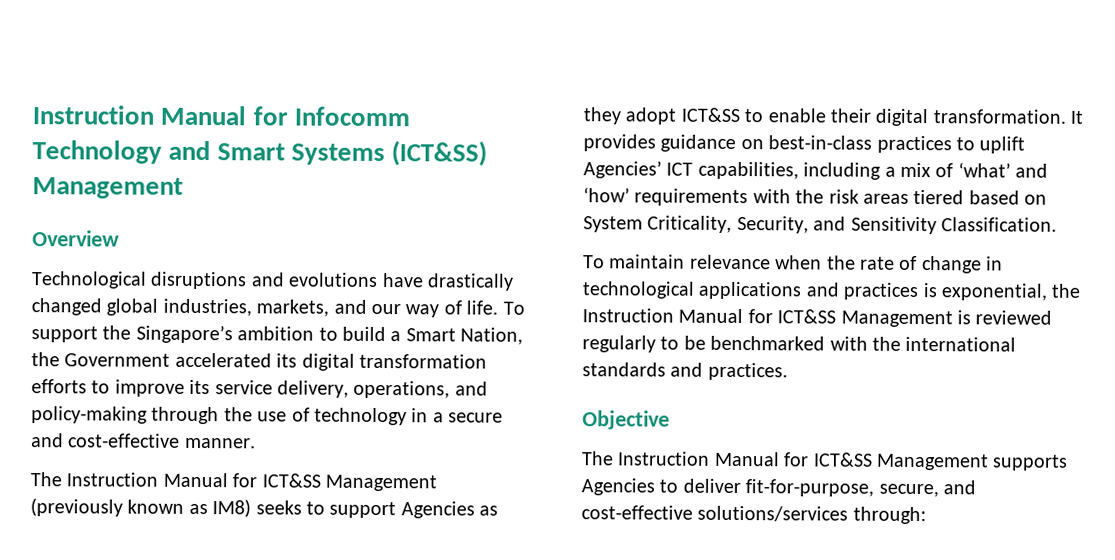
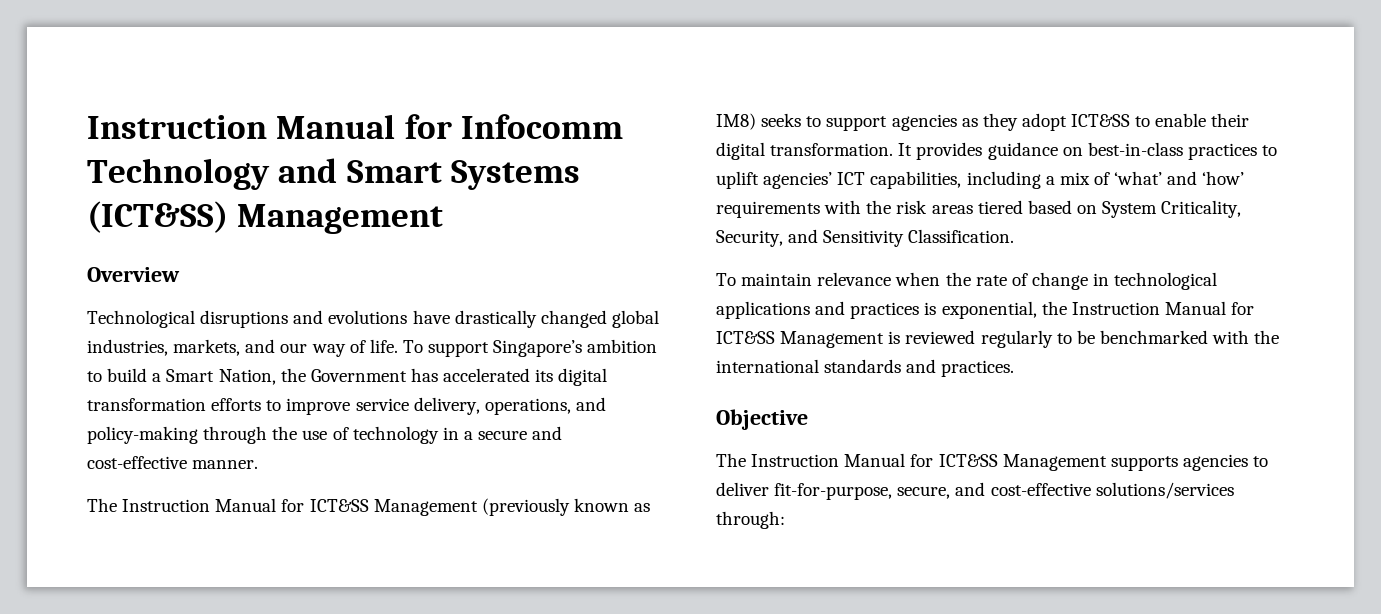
[102,325,132,340] the -> (490, 349) none
(171, 360) none -> [410,368,438,382] has
[189,379,211,395] its -> (351, 406) none
[400,501,475,519] Agencies -> [891,114,957,131] agencies
[583,160,662,179] Agencies’ -> [763,172,833,189] agencies’
[581,478,655,496] Agencies -> [1182,454,1248,471] agencies

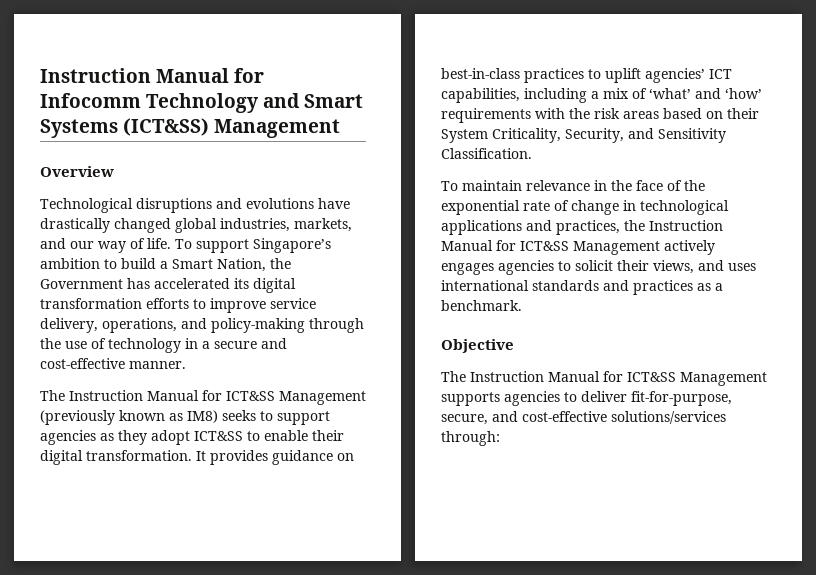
[977,200,1023,214] tiered -> (659, 115) none
(1097, 209) none -> [727,108,759,119] their
[895,272,971,286] when the -> [594,180,705,191] [441,200,520,215] in the face of the exponential
[850,301,1037,319] practices is exponential, -> [556,220,620,235] practices,
[888,330,1280,348] [716,359,1015,377] is reviewed regularly to be benchmarked with the international standards and practices. -> [664,240,715,255] [441,260,756,275] [441,280,723,295] [441,300,522,311] actively engages agencies to solicit their views, and uses international standards and practices as a benchmark.

